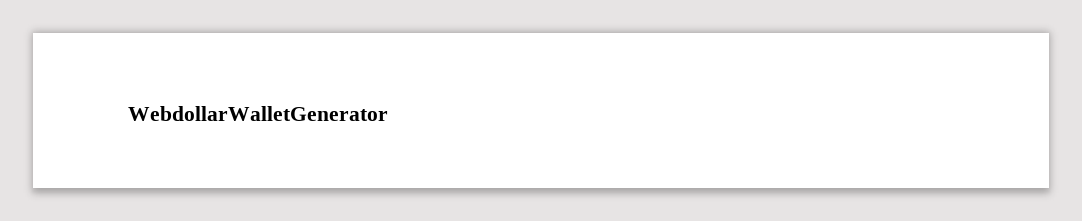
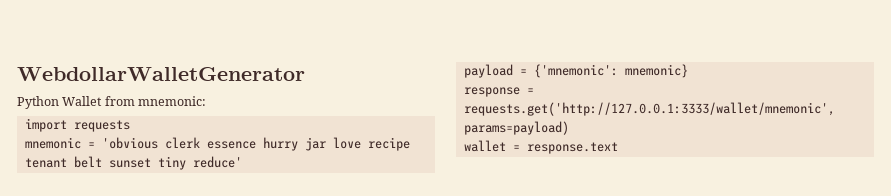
(388, 113) none -> [17,96,207,109] [24,118,130,132] [24,137,410,151] [24,156,242,170] [463,64,688,78] [463,87,534,97] [463,102,835,116] [463,121,569,135] [463,140,618,154] // Python Wallet from mnemonic: // import requests // mnemonic = 'obvious clerk essence hurry jar love recipe tenant belt sunset tiny reduce' // payload = {'mnemonic': mnemonic} // response = requests.get('http://127.0.0.1:3333/wallet/mnemonic', params=payload) // wallet = response.text

